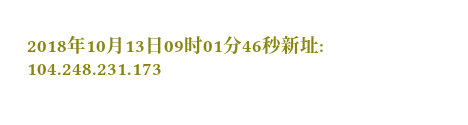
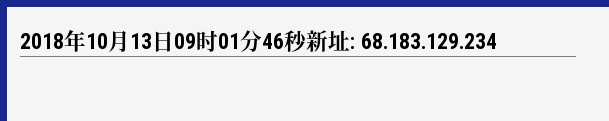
[27,63,162,75] 104.248.231.173 -> [360,33,497,49] 68.183.129.234

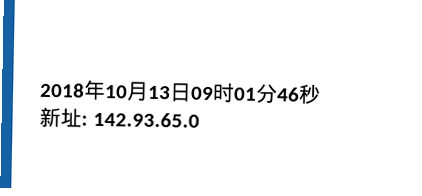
[360,33,497,49] 68.183.129.234 -> [92,111,200,128] 142.93.65.0

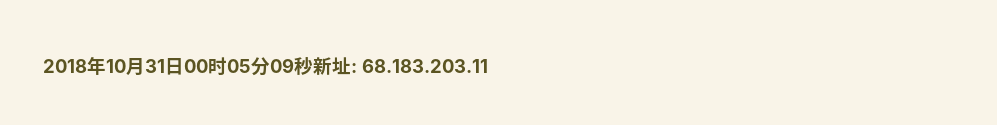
[147,82,300,104] 13日09时01分46 -> [145,57,294,76] 31日00时05分09
[92,111,200,128] 142.93.65.0 -> [361,59,488,73] 68.183.203.11

